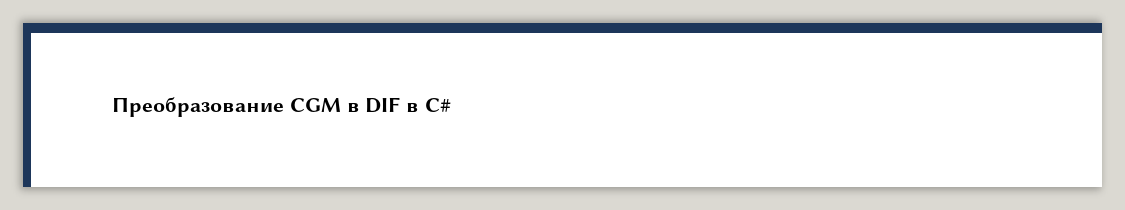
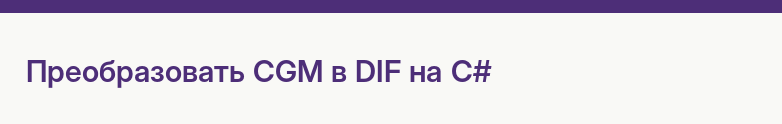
[112,97,284,117] Преобразование -> [26,60,245,88] Преобразовать
[406,102,420,113] в -> [409,66,443,82] на

